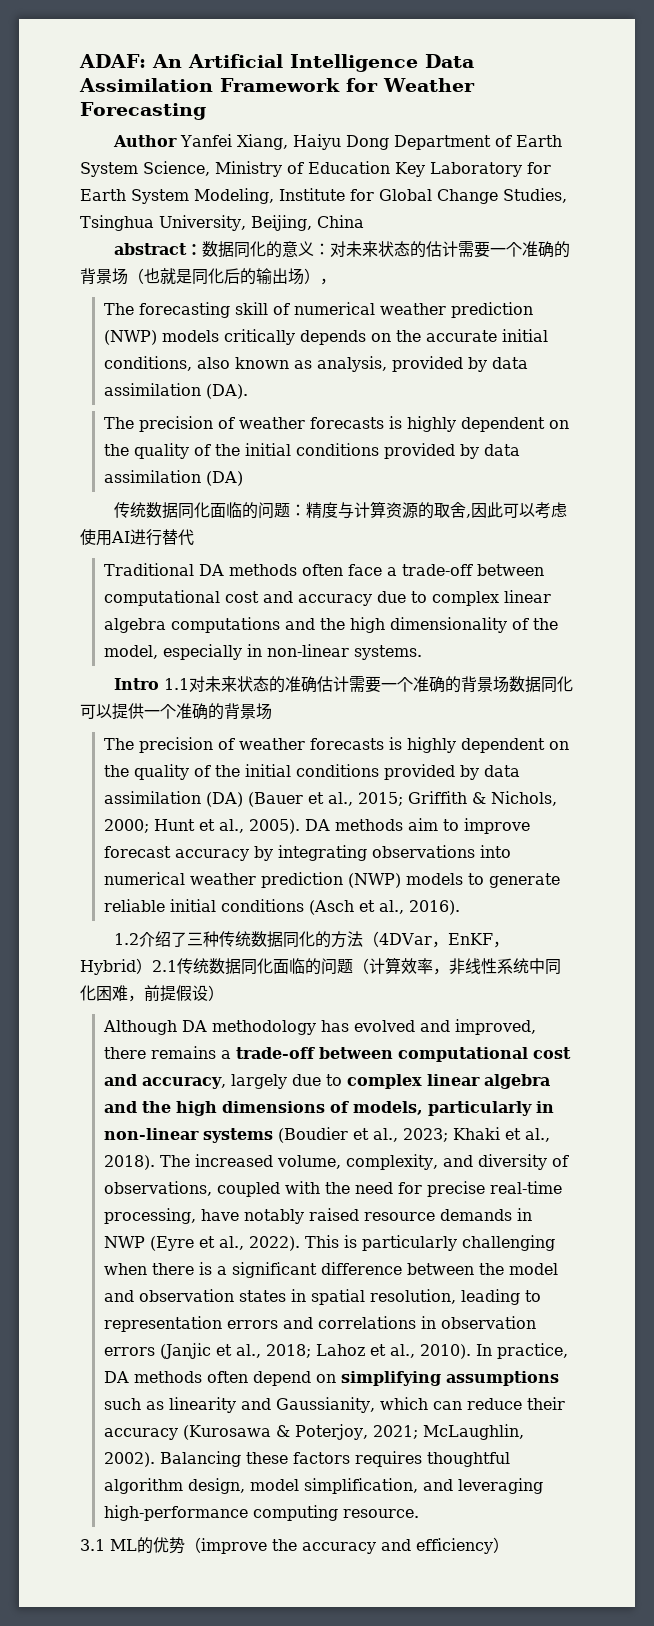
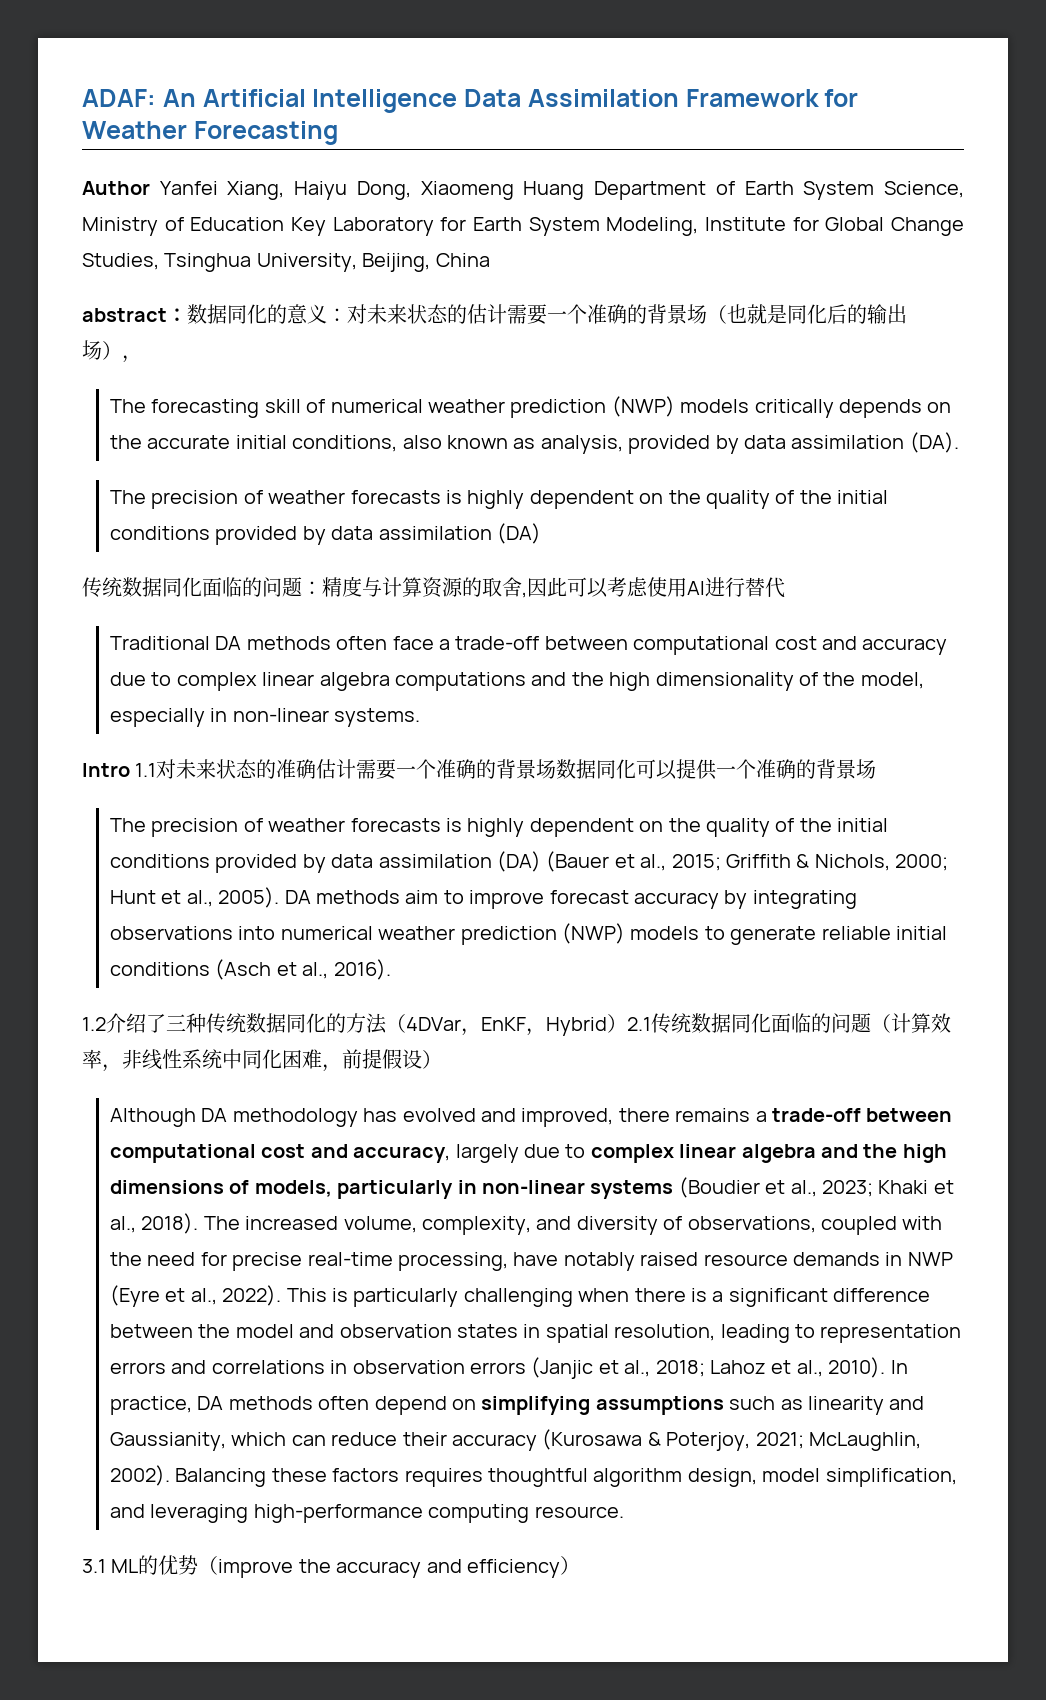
[346,135,390,150] Dong -> [356,181,585,200] Dong, Xiaomeng Huang

